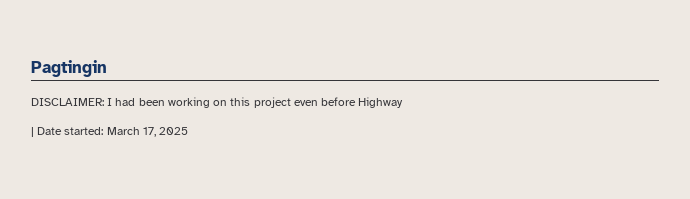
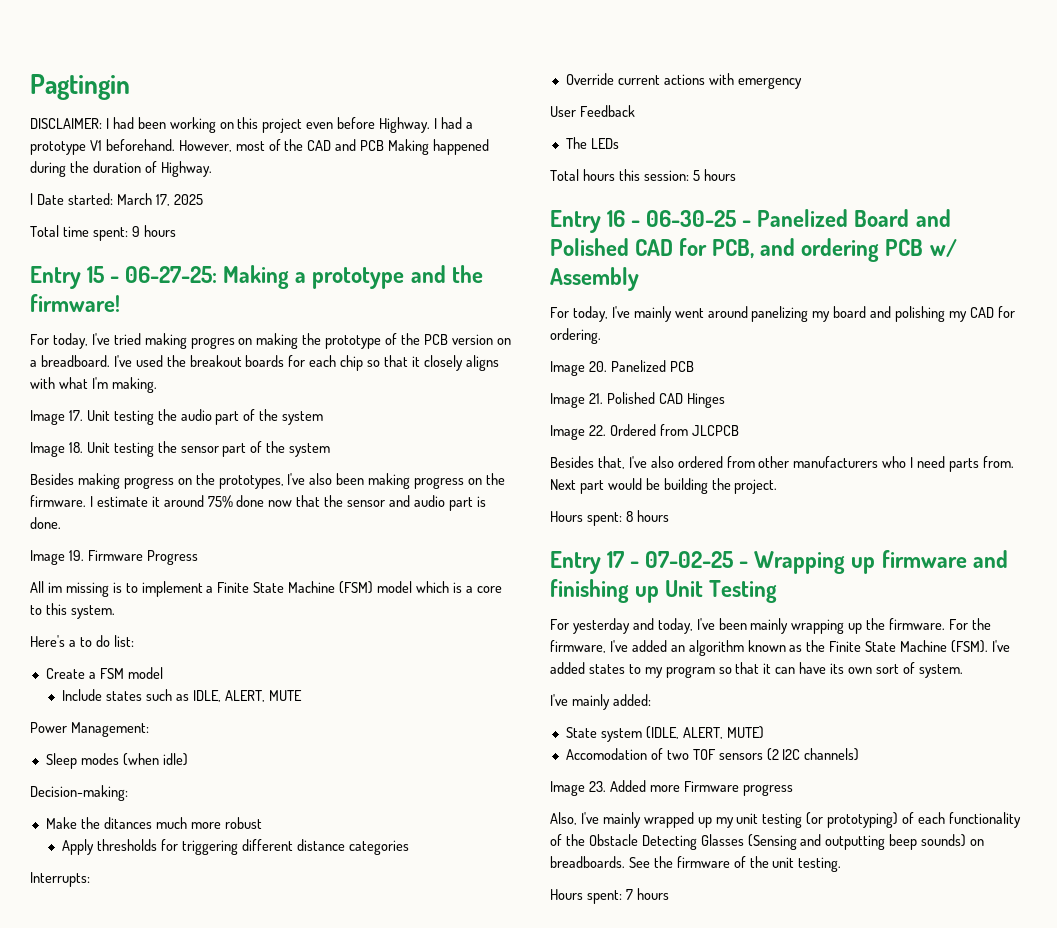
[358,97,404,108] Highway -> [379,117,473,133] [30,139,490,155] [30,161,212,177] Highway. I had a prototype V1 beforehand. However, most of the CAD and PCB Making happened during the duration of Highway.
(189, 131) none -> [30,225,176,241] [30,265,483,289] [30,294,120,312] [30,333,511,349] [30,355,499,371] [30,377,157,393] [30,409,324,425] [30,441,331,457] [30,473,505,489] [30,495,486,511] [30,517,61,529] [30,550,198,565] [30,581,502,597] [30,603,115,619] [30,635,134,647] [45,667,163,679] [62,689,302,702] [30,722,149,737] [45,753,188,769] [30,785,128,801] [45,817,262,829] [62,839,409,855] [30,872,90,887] [565,73,802,89] [550,105,635,117] [565,137,619,149] [550,169,736,181] [550,209,951,233] [550,238,957,262] [550,267,639,291] [550,306,1015,322] [550,328,601,344] [550,360,694,376] [550,392,725,408] [550,424,739,440] [550,456,1014,472] [550,478,778,494] [550,510,669,526] [550,550,1008,574] [550,579,778,603] [550,618,991,634] [550,640,1010,656] [550,662,963,678] [550,694,651,710] [565,726,764,742] [565,748,860,761] [550,780,793,796] [550,812,1021,828] [550,834,985,850] [550,856,842,872] [550,888,669,904] // Total time spent: 9 hours // Entry 15 - 06-27-25: Making a prototype and the firmware! // For today, I've tried making progres on making the prototype of the PCB version on a breadboard. I've used the breakout boards for each chip so that it closely aligns with what I'm making. // Image 17. Unit testing the audio part of the system // Image 18. Unit testing the sensor part of the system // Besides making progress on the prototypes, I've also been making progress on the firmware. I estimate it around 75% done now that the sensor and audio part is done. // Image 19. Firmware Progress // All im missing is to implement a Finite State Machine (FSM) model which is a core to this system. // Here's a to do list: // Create a FSM model // Include states such as IDLE, ALERT, MUTE // Power Management: // Sleep modes (when idle) // Decision-making: // Make the ditances much more robust // Apply thresholds for triggering different distance categories // Interrupts: // Override current actions with emergency // User Feedback // The LEDs // Total hours this session: 5 hours // Entry 16 - 06-30-25 - Panelized Board and Polished CAD for PCB, and ordering PCB w/ Assembly // For today, I've mainly went around panelizing my board and polishing my CAD for ordering. // Image 20. Panelized PCB // Image 21. Polished CAD Hinges // Image 22. Ordered from JLCPCB // Besides that, I've also ordered from other manufacturers who I need parts from. Next part would be building the project. // Hours spent: 8 hours // Entry 17 - 07-02-25 - Wrapping up firmware and finishing up Unit Testing // For yesterday and today, I've been mainly wrapping up the firmware. For the firmware, I've added an algorithm known as the Finite State Machine (FSM). I've added states to my program so that it can have its own sort of system. // I've mainly added: // State system (IDLE, ALERT, MUTE) // Accomodation of two TOF sensors (2 I2C channels) // Image 23. Added more Firmware progress // Also, I've mainly wrapped up my unit testing (or prototyping) of each functionality of the Obstacle Detecting Glasses (Sensing and outputting beep sounds) on breadboards. See the firmware of the unit testing. // Hours spent: 7 hours

